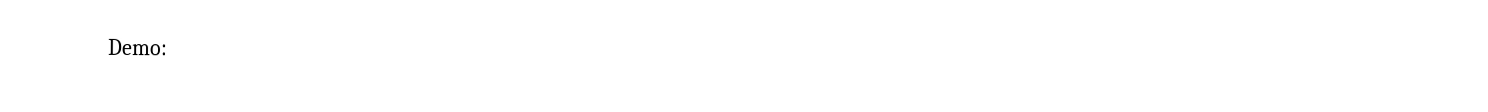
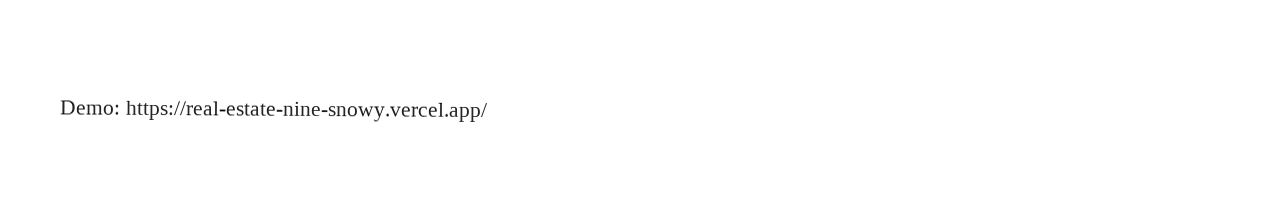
(168, 47) none -> [124,100,488,123] https://real-estate-nine-snowy.vercel.app/

